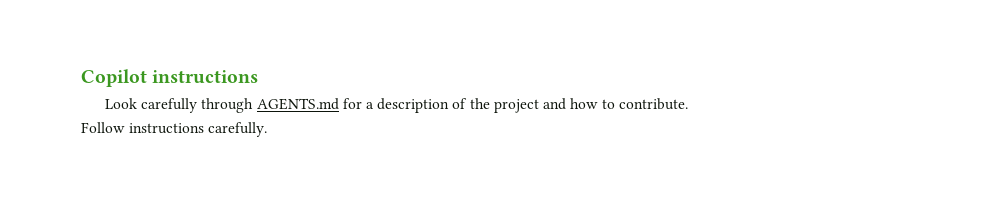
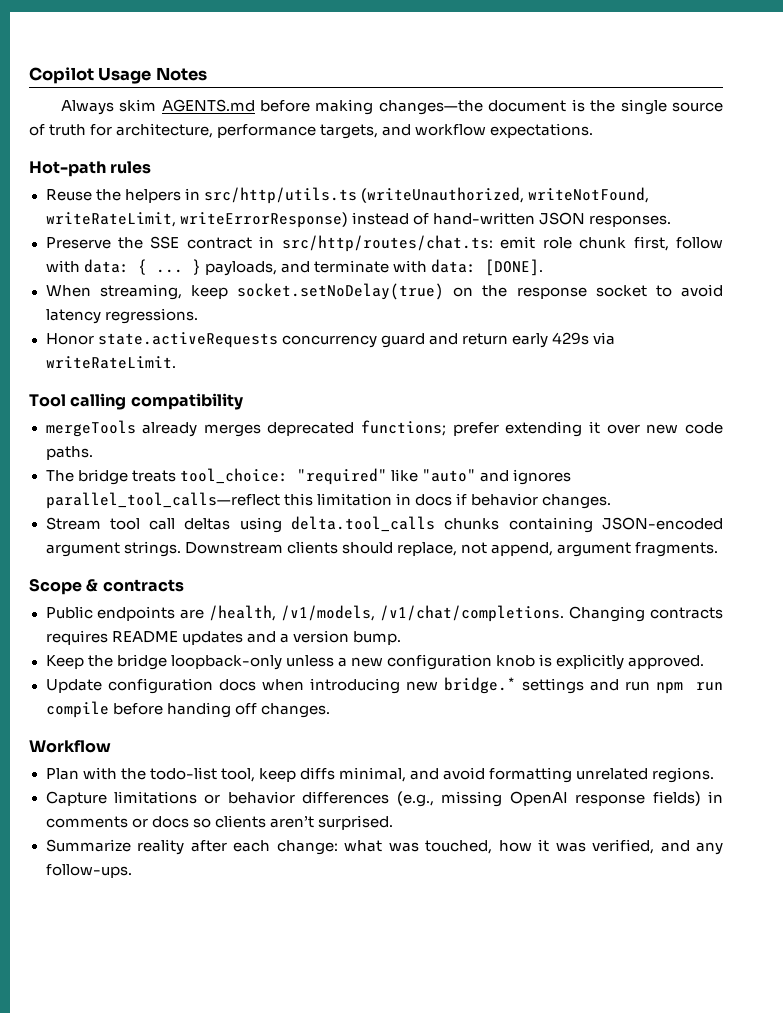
[152,70,259,84] [105,98,689,113] [81,122,268,137] instructions // Look carefully through AGENTS.md for a description of the project and how to contribute. // Follow instructions carefully. -> [98,67,207,84] [60,99,724,115] [29,123,594,139] [29,161,152,177] [45,187,649,204] [45,212,671,228] [45,235,724,252] [45,259,543,276] [45,283,723,300] [45,308,198,324] [45,332,615,348] [45,356,176,369] [29,393,243,410] [45,420,723,437] [45,446,93,460] [45,468,571,485] [45,492,611,509] [45,516,723,533] [45,541,718,557] [29,578,184,595] [45,605,723,622] [45,630,401,645] [45,654,705,670] [45,677,723,694] [45,701,330,718] [29,740,111,753] [45,767,715,783] [45,791,723,807] [45,815,393,830] [45,839,723,855] [45,864,132,878] Usage Notes // Always skim AGENTS.md before making changes—the document is the single source of truth for architecture, performance targets, and workflow expectations. // Hot-path rules // Reuse the helpers in src/http/utils.ts (writeUnauthorized, writeNotFound, writeRateLimit, writeErrorResponse) instead of hand-written JSON responses. // Preserve the SSE contract in src/http/routes/chat.ts: emit role chunk first, follow with data: { ... } payloads, and terminate with data: [DONE]. // When streaming, keep socket.setNoDelay(true) on the response socket to avoid latency regressions. // Honor state.activeRequests concurrency guard and return early 429s via writeRateLimit. // Tool calling compatibility // mergeTools already merges deprecated functions; prefer extending it over new code paths. // The bridge treats tool_choice: "required" like "auto" and ignores parallel_tool_calls—reflect this limitation in docs if behavior changes. // Stream tool call deltas using delta.tool_calls chunks containing JSON-encoded argument strings. Downstream clients should replace, not append, argument fragments. // Scope & contracts // Public endpoints are /health, /v1/models, /v1/chat/completions. Changing contracts requires README updates and a version bump. // Keep the bridge loopback-only unless a new configuration knob is explicitly approved. // Update configuration docs when introducing new bridge.* settings and run npm run compile before handing off changes. // Workflow // Plan with the todo-list tool, keep diffs minimal, and avoid formatting unrelated regions. // Capture limitations or behavior differences (e.g., missing OpenAI response fields) in comments or docs so clients aren’t surprised. // Summarize reality after each change: what was touched, how it was verified, and any follow-ups.

